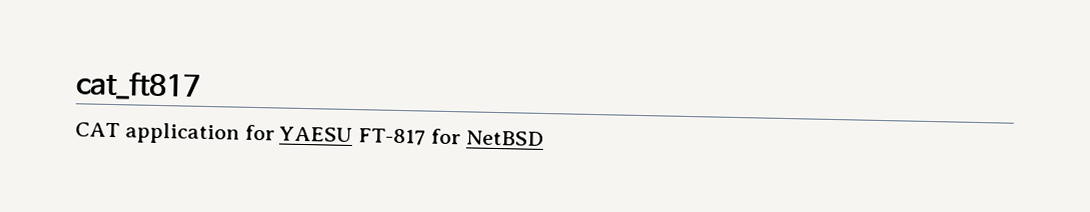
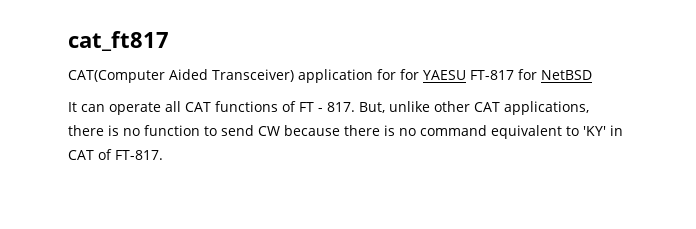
[75,122,120,138] CAT -> [68,69,294,83] CAT(Computer Aided Transceiver)
(275, 132) none -> [399,69,419,80] for
(544, 138) none -> [68,101,589,115] [68,125,623,139] [68,149,163,160] // It can operate all CAT functions of FT - 817. But, unlike other CAT applications, there is no function to send CW because there is no command equivalent to 'KY' in CAT of FT-817.

